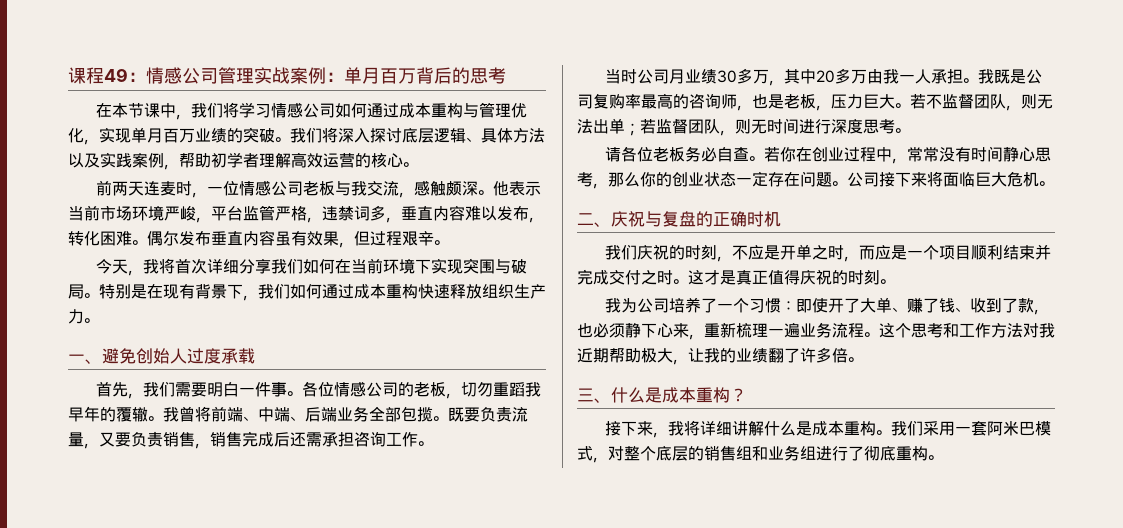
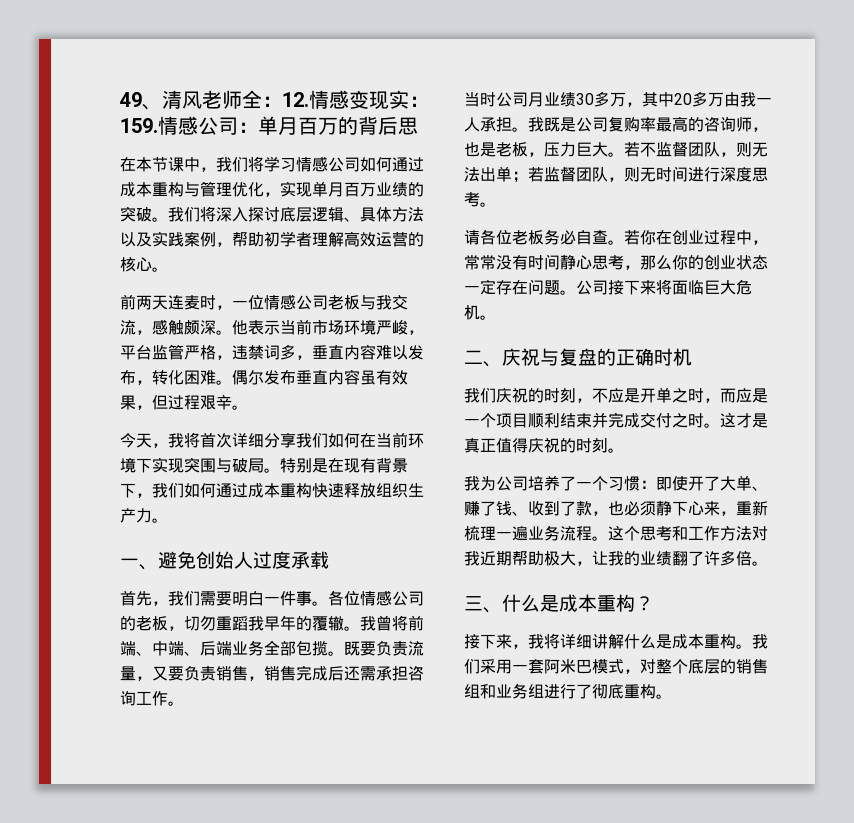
[68,67,326,84] 课程49：情感公司管理实战案例 -> [120,90,429,110] [120,116,238,135] 49、清风老师全：12.情感变现实：159.情感公司
[416,67,506,84] 背后的思考 -> [338,116,418,135] 的背后思

